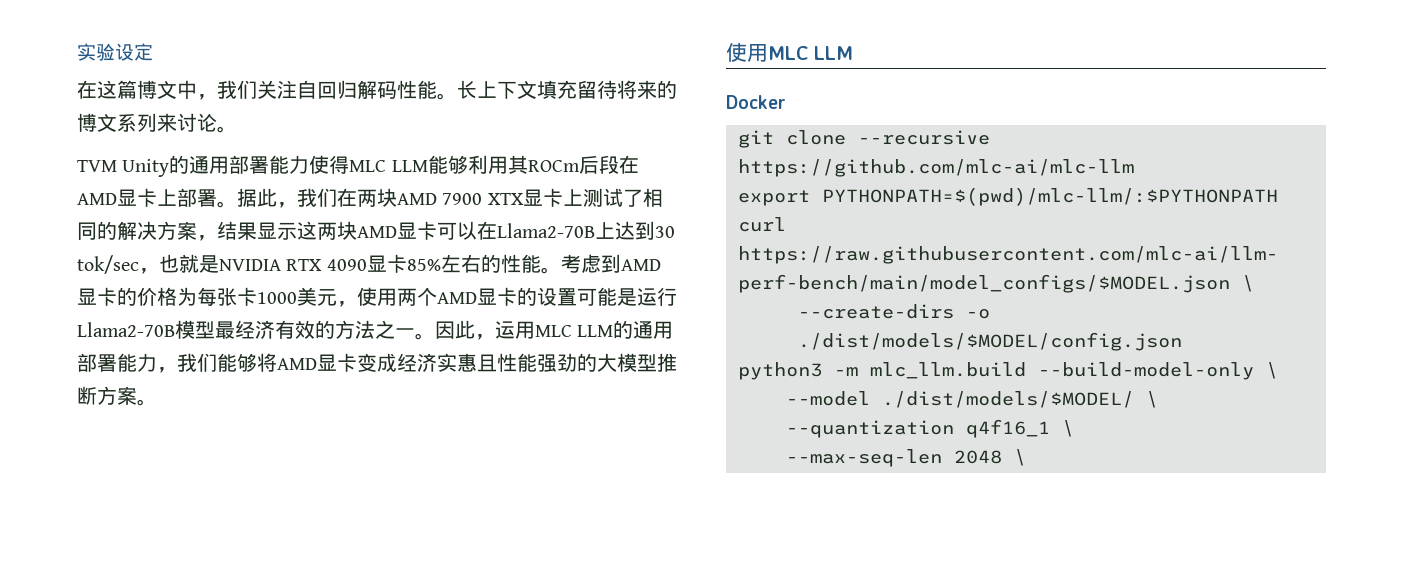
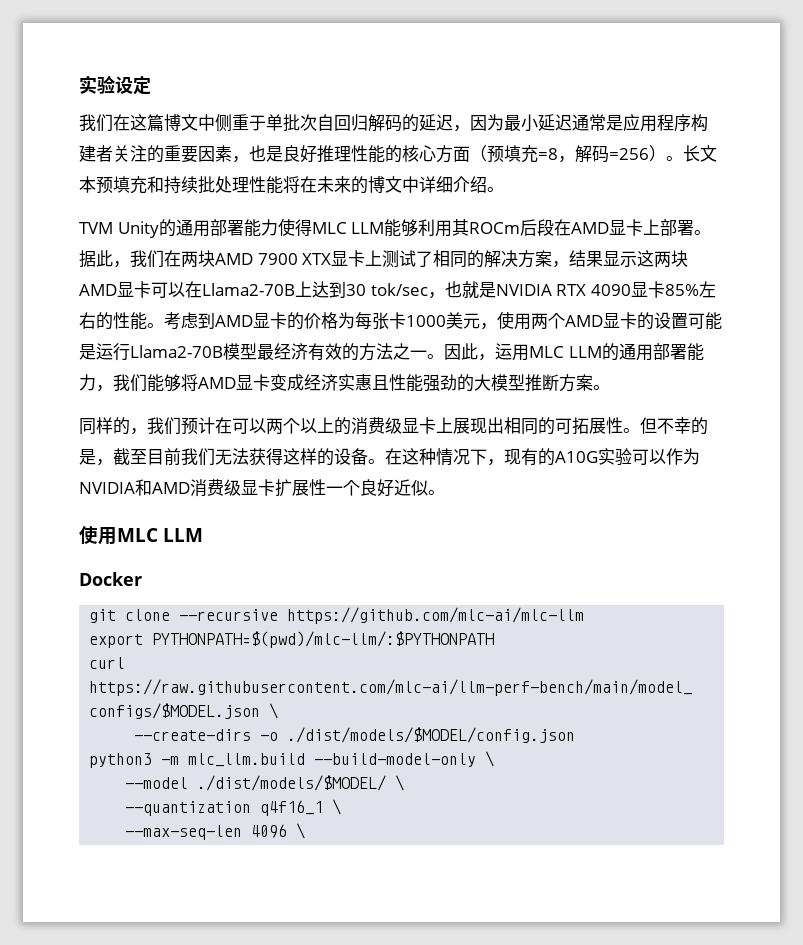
(153, 52) none -> [79,114,113,132] 我们
[197,80,677,100] [77,113,217,132] ，我们关注自回归解码性能。长上下文填充留待将来的博文系列来讨论 -> [215,114,708,132] [79,145,717,163] [79,176,487,194] 侧重于单批次自回归解码的延迟，因为最小延迟通常是应用程序构建者关注的重要因素，也是良好推理性能的核心方面（预填充=8，解码=256）。长文本预填充和持续批处理性能将在未来的博文中详细介绍
(157, 402) none -> [79,417,708,435] [79,448,700,466] [79,479,445,497] // 同样的，我们预计在可以两个以上的消费级显卡上展现出相同的可拓展性。但不幸的是，截至目前我们无法获得这样的设备。在这种情况下，现有的A10G实验可以作为NVIDIA和AMD消费级显卡扩展性一个良好近似。
[953,450,1002,464] 2048 -> [251,824,288,838] 4096

